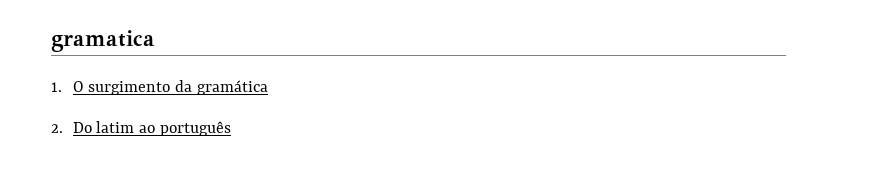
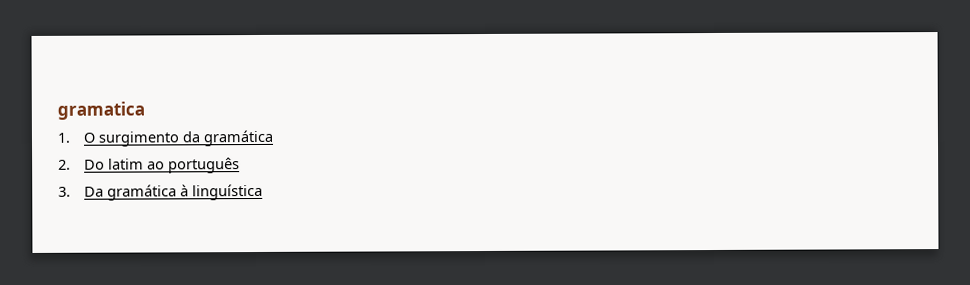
(231, 128) none -> [58,183,264,201] // 3. Da gramática à linguística

